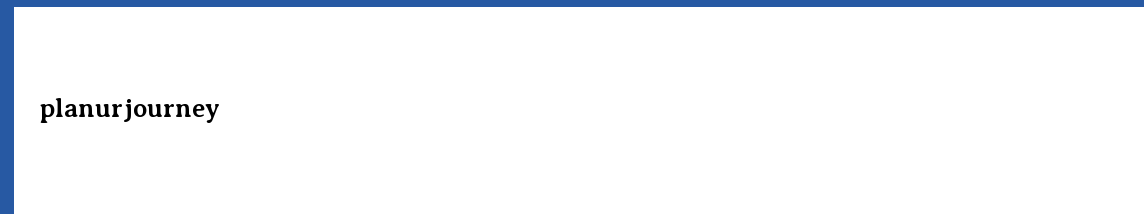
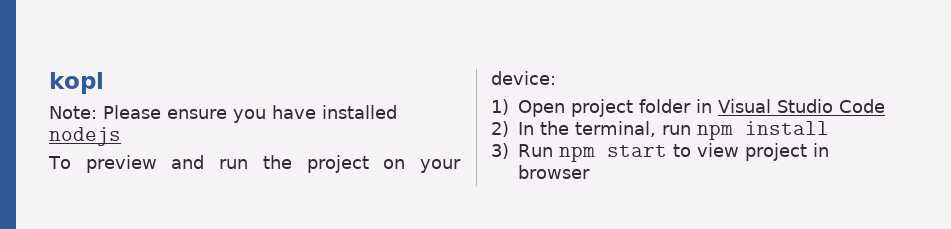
[40,98,220,123] planurjourney -> [49,72,104,94] [49,105,397,123] [49,127,121,146] [48,155,461,173] [491,71,556,85] [491,99,885,117] [491,121,829,140] [491,143,829,162] [518,165,590,179] kopl // Note: Please ensure you have installed nodejs // To preview and run the project on your device: // 1) Open project folder in Visual Studio Code // 2) In the terminal, run npm install // 3) Run npm start to view project in browser

